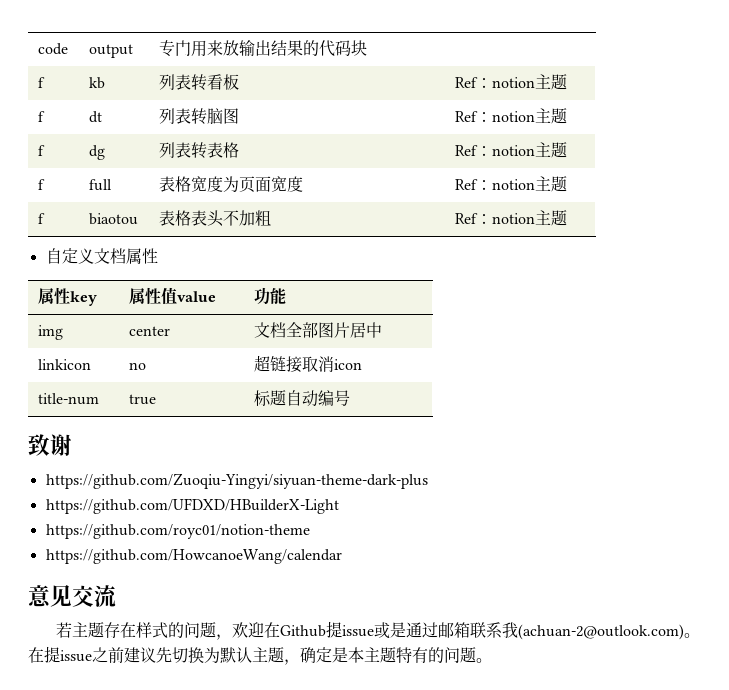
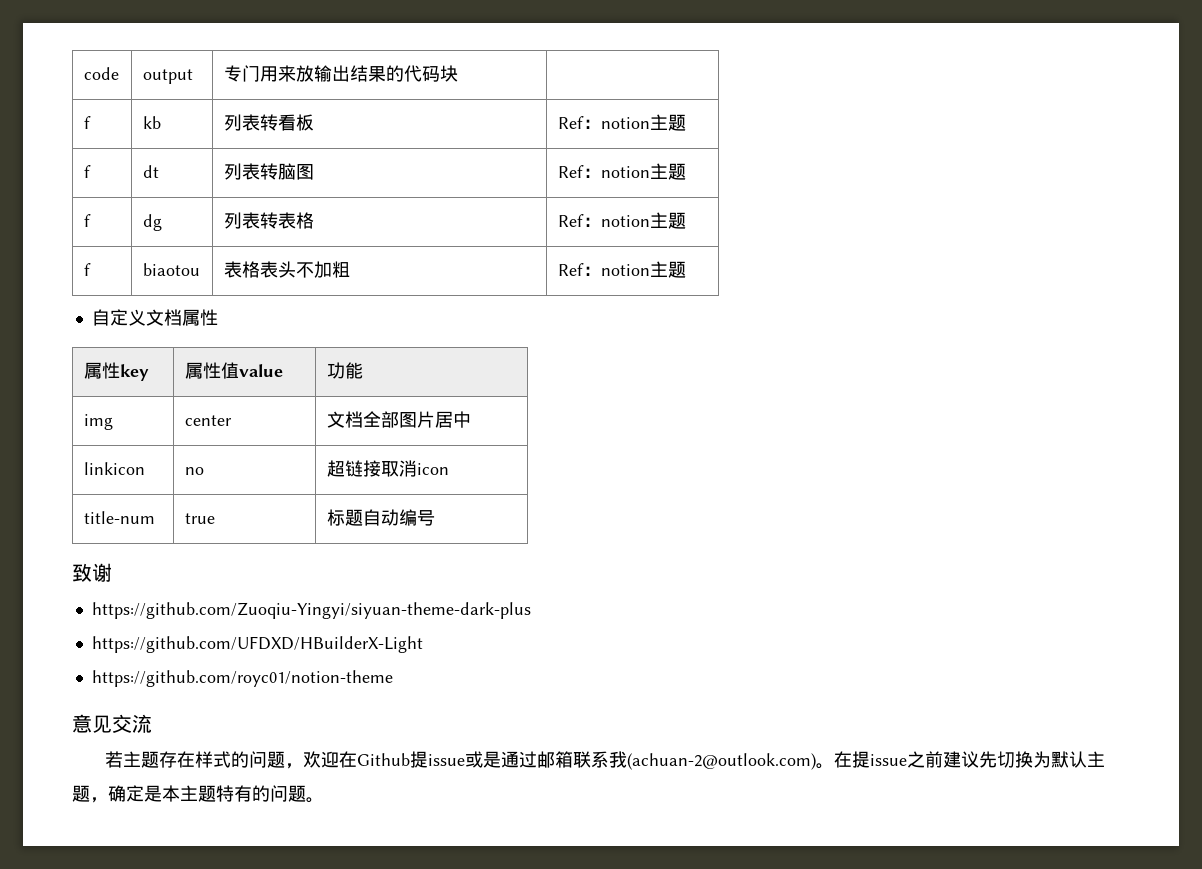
[38,179,46,190] [89,179,113,191] [159,176,304,193] [455,176,568,192] // f | full | 表格宽度为页面宽度 | Ref：notion主题 -> (686, 220) none
[45,549,342,564] // https://github.com/HowcanoeWang/calendar -> (393, 678) none

